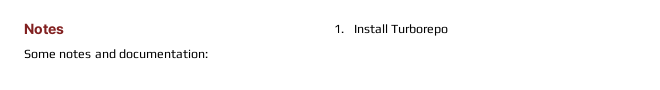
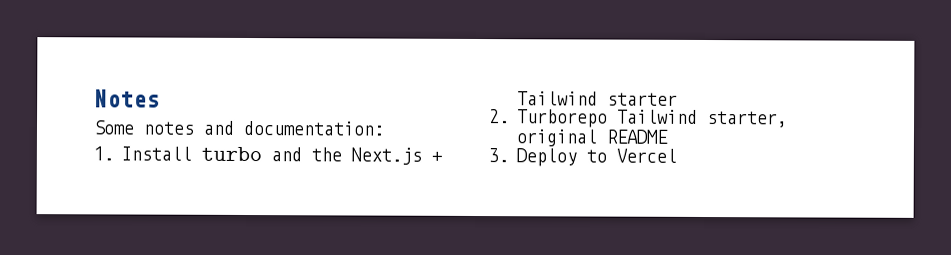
[391,24,449,36] Turborepo -> [200,146,442,165] [516,91,678,106] [489,109,788,128] [515,129,668,147] [488,148,677,167] turbo and the Next.js + Tailwind starter // 2. Turborepo Tailwind starter, original README // 3. Deploy to Vercel

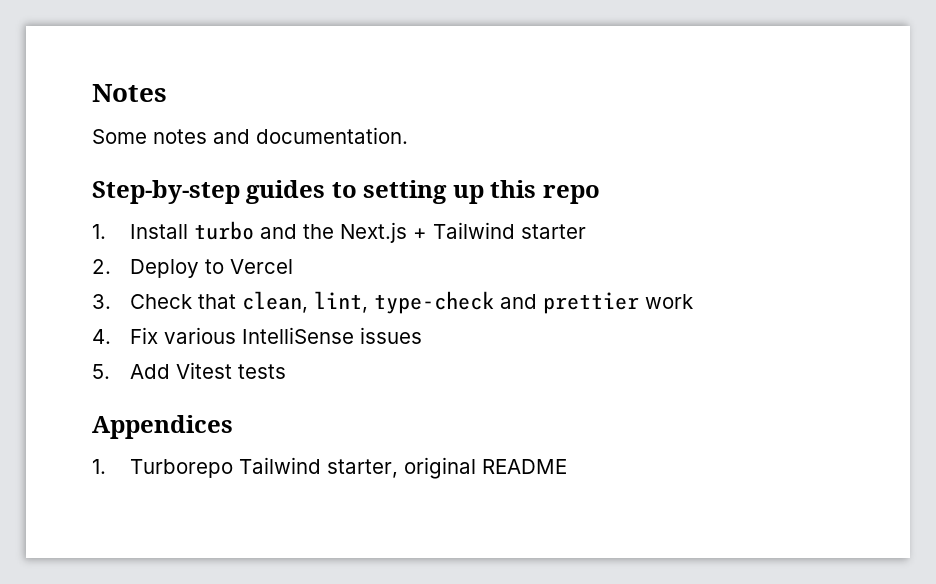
[243,120,385,136] documentation: -> [256,127,408,144] [92,180,600,204] documentation. // Step-by-step guides to setting up this repo
(510, 116) none -> [129,259,293,278] [92,291,693,314] [92,327,422,344] [92,362,286,379] [92,415,233,439] [92,459,106,474] Deploy to Vercel // 3. Check that clean, lint, type-check and prettier work // 4. Fix various IntelliSense issues // 5. Add Vitest tests // Appendices // 1.
[488,148,677,167] // 3. Deploy to Vercel -> (567, 466) none

